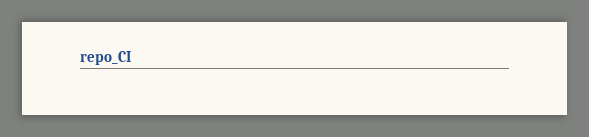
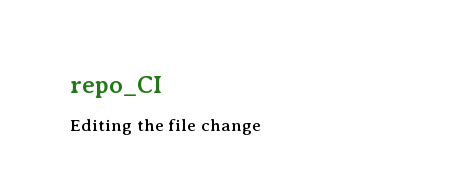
(131, 58) none -> [70,119,262,135] // Editing the file change

